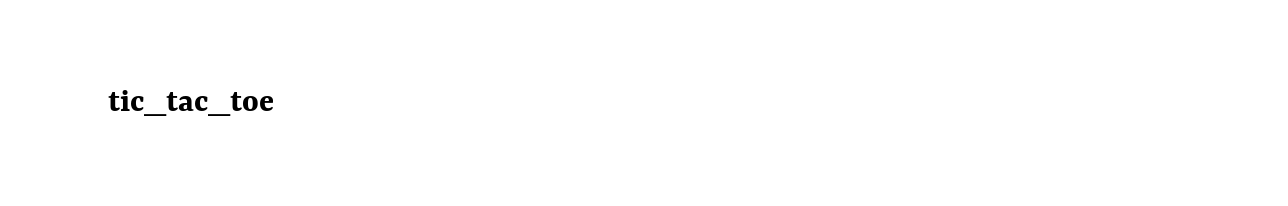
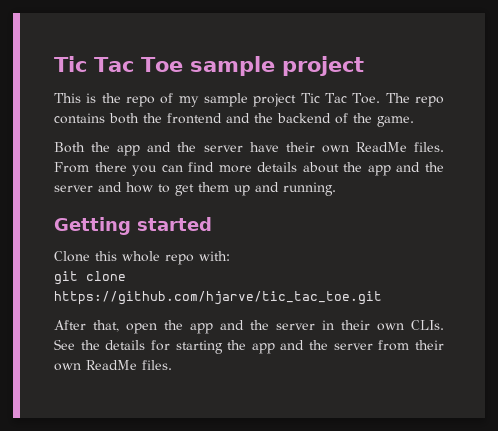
[108,90,274,116] tic_tac_toe -> [54,56,364,76] [54,93,444,107] [54,113,414,127] [54,142,444,156] [54,162,444,176] [54,182,336,196] [54,217,212,235] [54,251,230,265] [54,271,126,285] [54,291,382,305] [54,320,444,334] [54,339,444,354] [54,360,172,371] Tic Tac Toe sample project // This is the repo of my sample project Tic Tac Toe. The repo contains both the frontend and the backend of the game. // Both the app and the server have their own ReadMe files. From there you can find more details about the app and the server and how to get them up and running. // Getting started // Clone this whole repo with: // git clone https://github.com/hjarve/tic_tac_toe.git // After that, open the app and the server in their own CLIs. See the details for starting the app and the server from their own ReadMe files.

